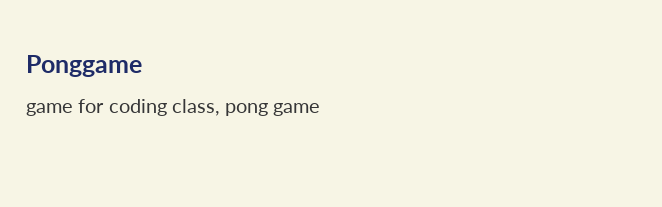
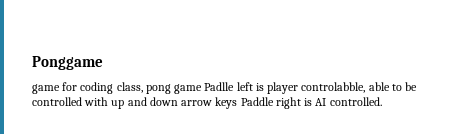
(321, 109) none -> [204,82,418,94] [32,97,382,109] Padlle left is player controlabble, able to be controlled with up and down arrow keys Paddle right is AI controlled.

